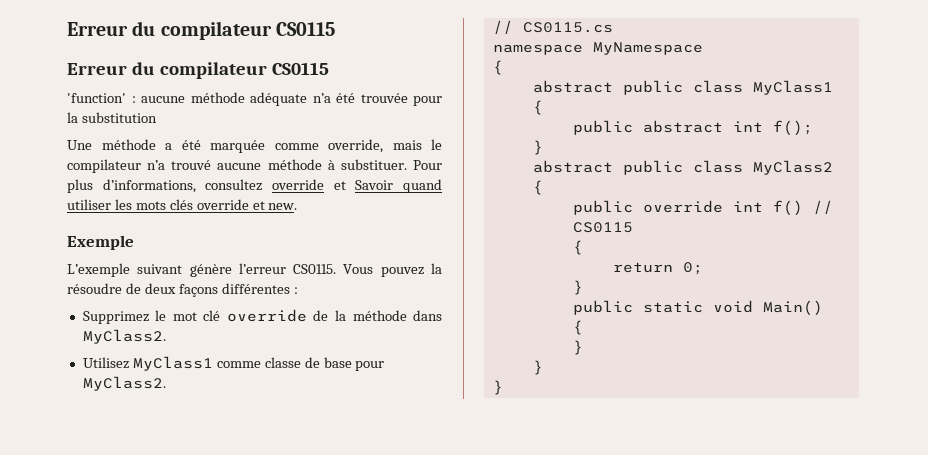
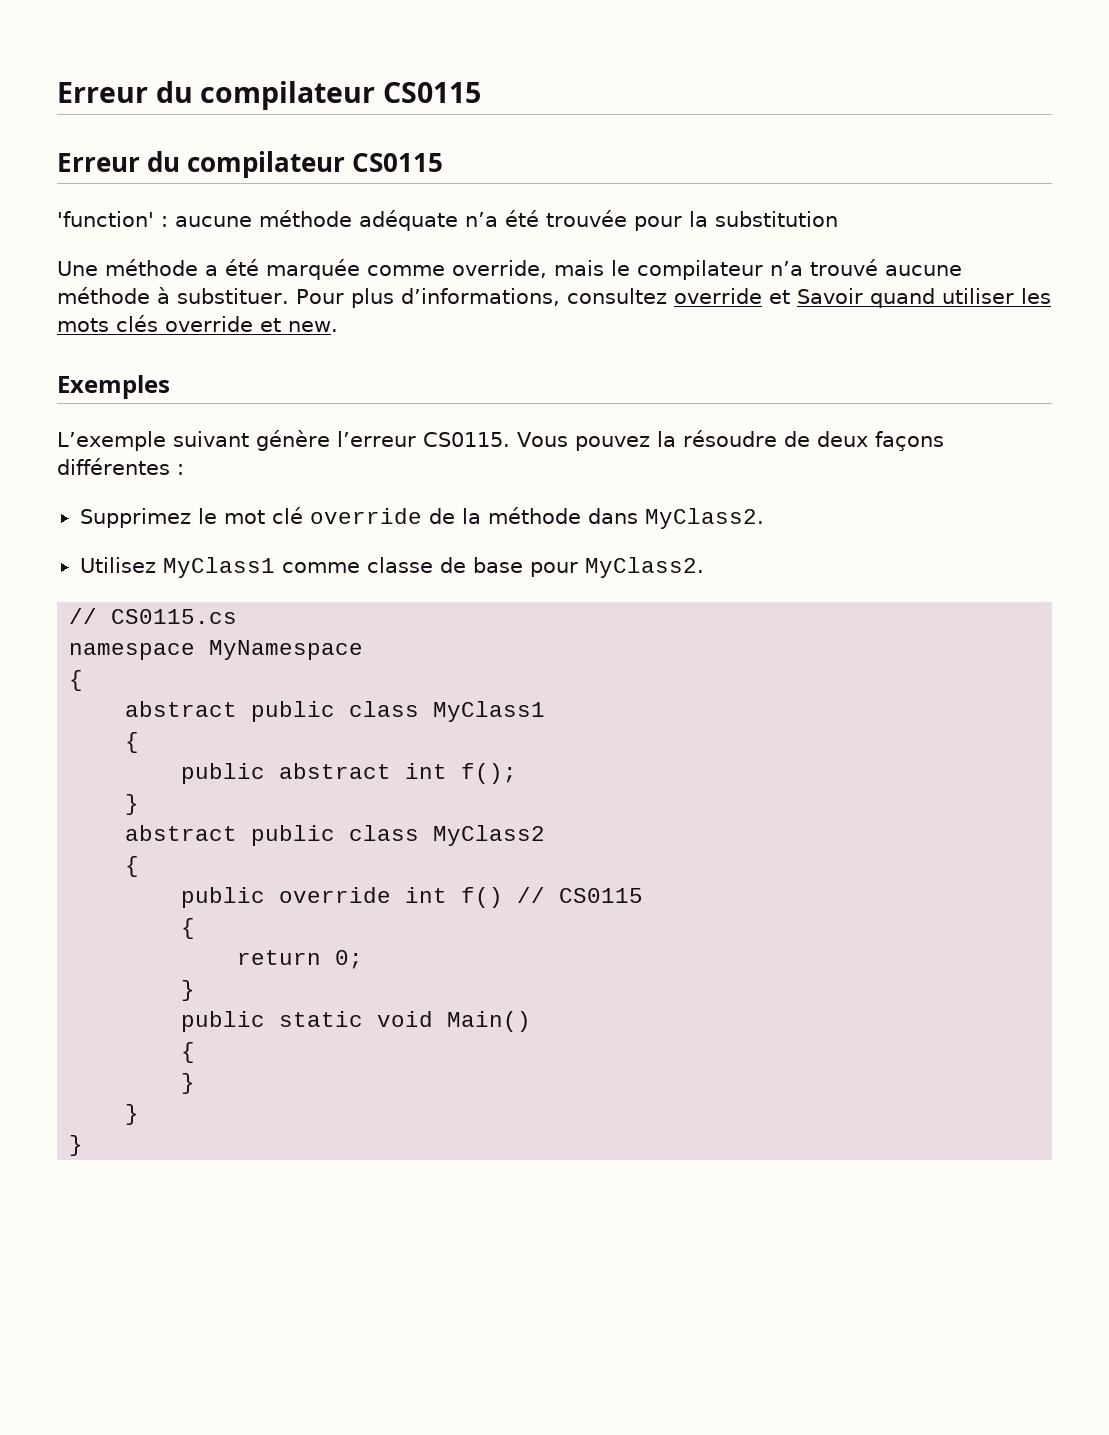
[67,235,134,250] Exemple -> [57,375,170,399] Exemples

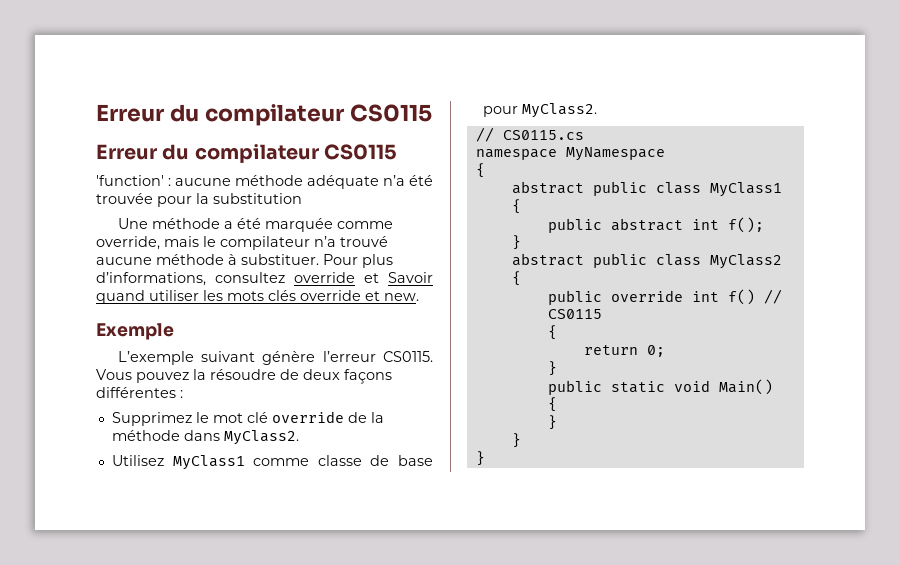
[57,375,170,399] Exemples -> [96,323,174,340] Exemple

